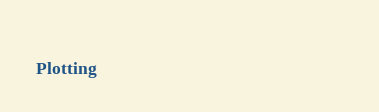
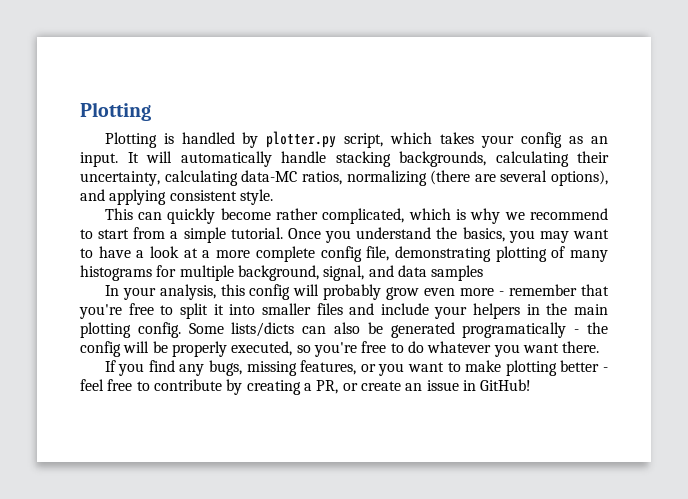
[36,62,97,78] Plotting -> [80,102,151,121] [104,131,609,148] [80,151,609,167] [80,170,608,186] [80,189,273,205] [104,208,608,224] [80,227,609,243] [80,246,608,262] [80,265,484,281] [104,284,609,300] [79,303,609,319] [80,322,609,338] [80,341,600,357] [104,360,608,376] [80,379,532,395] Plotting // Plotting is handled by plotter.py script, which takes your config as an input. It will automatically handle stacking backgrounds, calculating their uncertainty, calculating data-MC ratios, normalizing (there are several options), and applying consistent style. // This can quickly become rather complicated, which is why we recommend to start from a simple tutorial. Once you understand the basics, you may want to have a look at a more complete config file, demonstrating plotting of many histograms for multiple background, signal, and data samples // In your analysis, this config will probably grow even more - remember that you're free to split it into smaller files and include your helpers in the main plotting config. Some lists/dicts can also be generated programatically - the config will be properly executed, so you're free to do whatever you want there. // If you find any bugs, missing features, or you want to make plotting better - feel free to contribute by creating a PR, or create an issue in GitHub!

